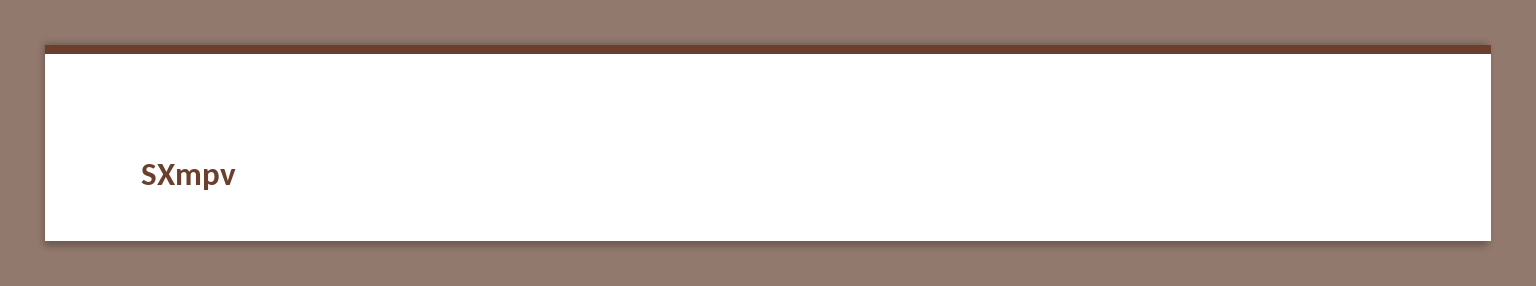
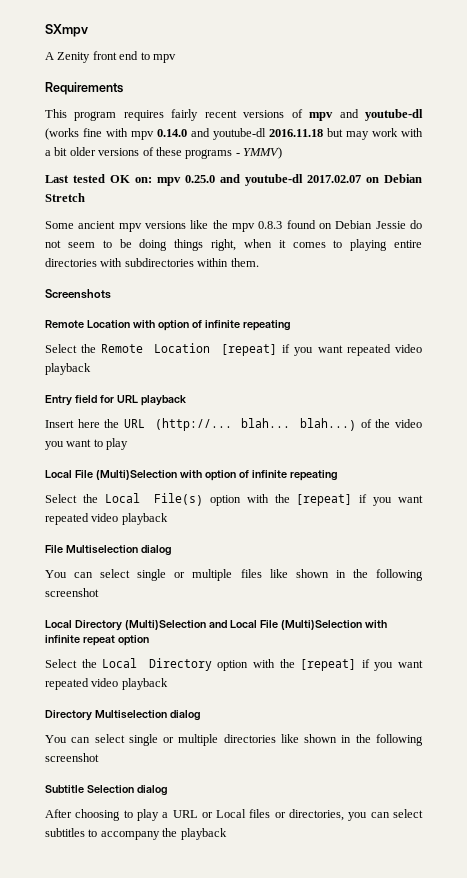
(236, 177) none -> [45,51,176,63] [45,82,123,95] [45,109,424,121] [45,128,423,140] [45,147,282,159] [45,174,422,186] [45,193,85,202] [45,220,422,232] [45,239,422,251] [45,258,259,267] [45,289,111,299] [45,320,290,331] [45,343,423,356] [45,363,91,375] [45,395,186,406] [45,418,423,431] [45,438,129,450] [45,470,337,481] [45,493,423,506] [45,513,168,525] [45,545,171,556] [45,569,423,581] [45,588,99,597] [45,620,387,631] [45,635,149,646] [45,658,423,671] [45,678,168,690] [45,710,200,721] [45,734,423,746] [45,753,99,762] [45,785,167,796] [45,809,424,821] [45,828,227,840] // A Zenity front end to mpv // Requirements // This program requires fairly recent versions of mpv and youtube-dl (works fine with mpv 0.14.0 and youtube-dl 2016.11.18 but may work with a bit older versions of these programs - YMMV) // Last tested OK on: mpv 0.25.0 and youtube-dl 2017.02.07 on Debian Stretch // Some ancient mpv versions like the mpv 0.8.3 found on Debian Jessie do not seem to be doing things right, when it comes to playing entire directories with subdirectories within them. // Screenshots // Remote Location with option of infinite repeating // Select the Remote Location [repeat] if you want repeated video playback // Entry field for URL playback // Insert here the URL (http://... blah... blah...) of the video you want to play // Local File (Multi)Selection with option of infinite repeating // Select the Local File(s) option with the [repeat] if you want repeated video playback // File Multiselection dialog // You can select single or multiple files like shown in the following screenshot // Local Directory (Multi)Selection and Local File (Multi)Selection with infinite repeat option // Select the Local Directory option with the [repeat] if you want repeated video playback // Directory Multiselection dialog // You can select single or multiple directories like shown in the following screenshot // Subtitle Selection dialog // After choosing to play a URL or Local files or directories, you can select subtitles to accompany the playback

